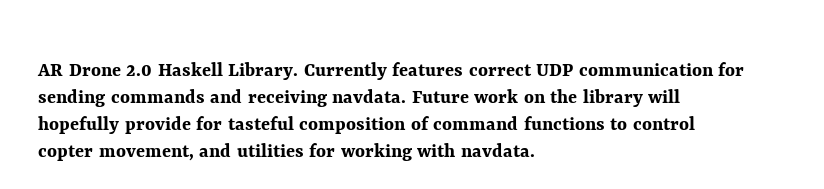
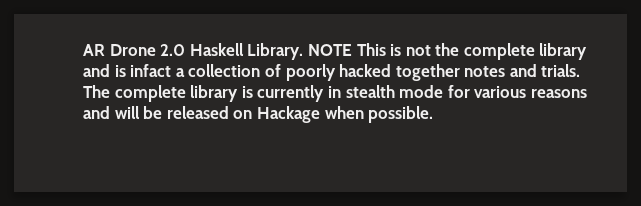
[303,62,745,80] [38,89,681,107] [38,116,695,134] [38,143,535,161] Currently features correct UDP communication for sending commands and receiving navdata. Future work on the library will hopefully provide for tasteful composition of command functions to control copter movement, and utilities for working with navdata. -> [307,43,588,60] [83,64,581,81] [83,85,587,102] [83,106,434,123] NOTE This is not the complete library and is infact a collection of poorly hacked together notes and trials. The complete library is currently in stealth mode for various reasons and will be released on Hackage when possible.

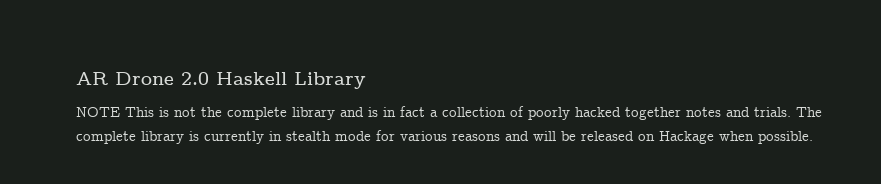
[247,43,304,60] Library. -> [294,72,366,89] Library //
[130,64,172,77] infact -> [383,106,425,117] in fact

